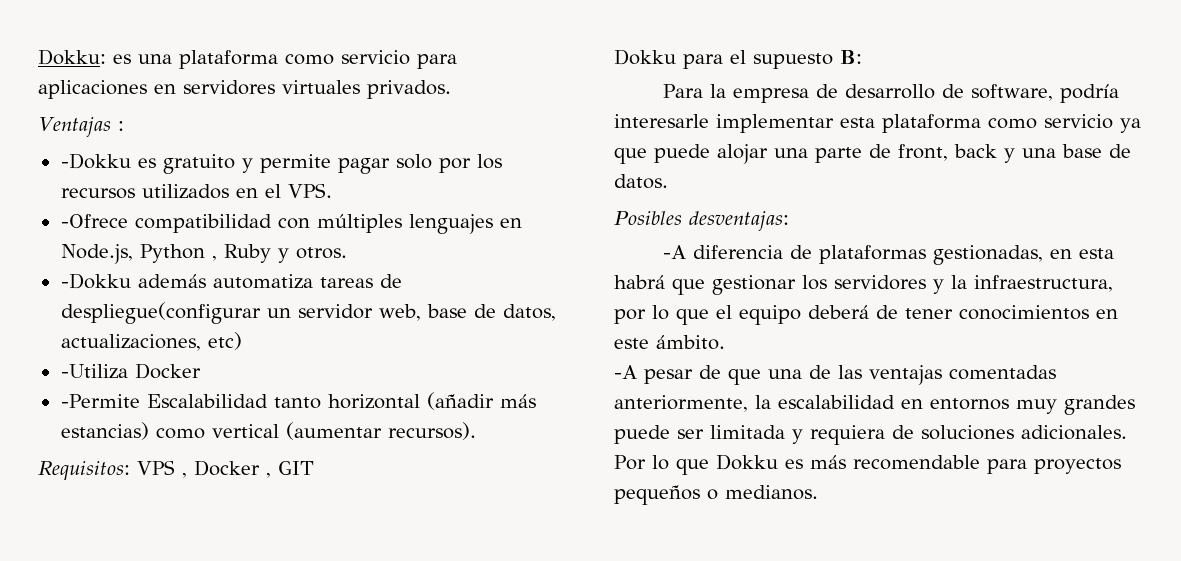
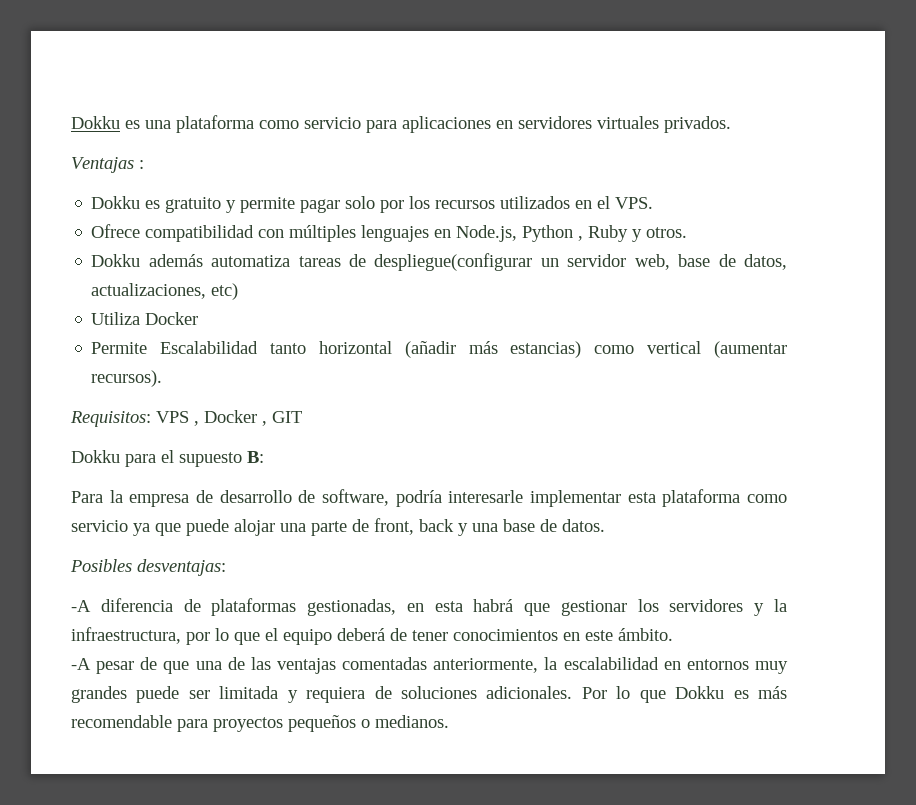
[38,49,106,65] Dokku: -> [71,116,120,129] Dokku
[60,153,131,169] -Dokku -> [91,196,141,209] Dokku
[60,214,128,228] -Ofrece -> [91,224,141,238] Ofrece
[60,273,131,289] -Dokku -> [91,254,141,267] Dokku
[60,364,128,379] -Utiliza -> [91,312,141,325] Utiliza
[60,394,140,408] -Permite -> [91,342,148,354] Permite

